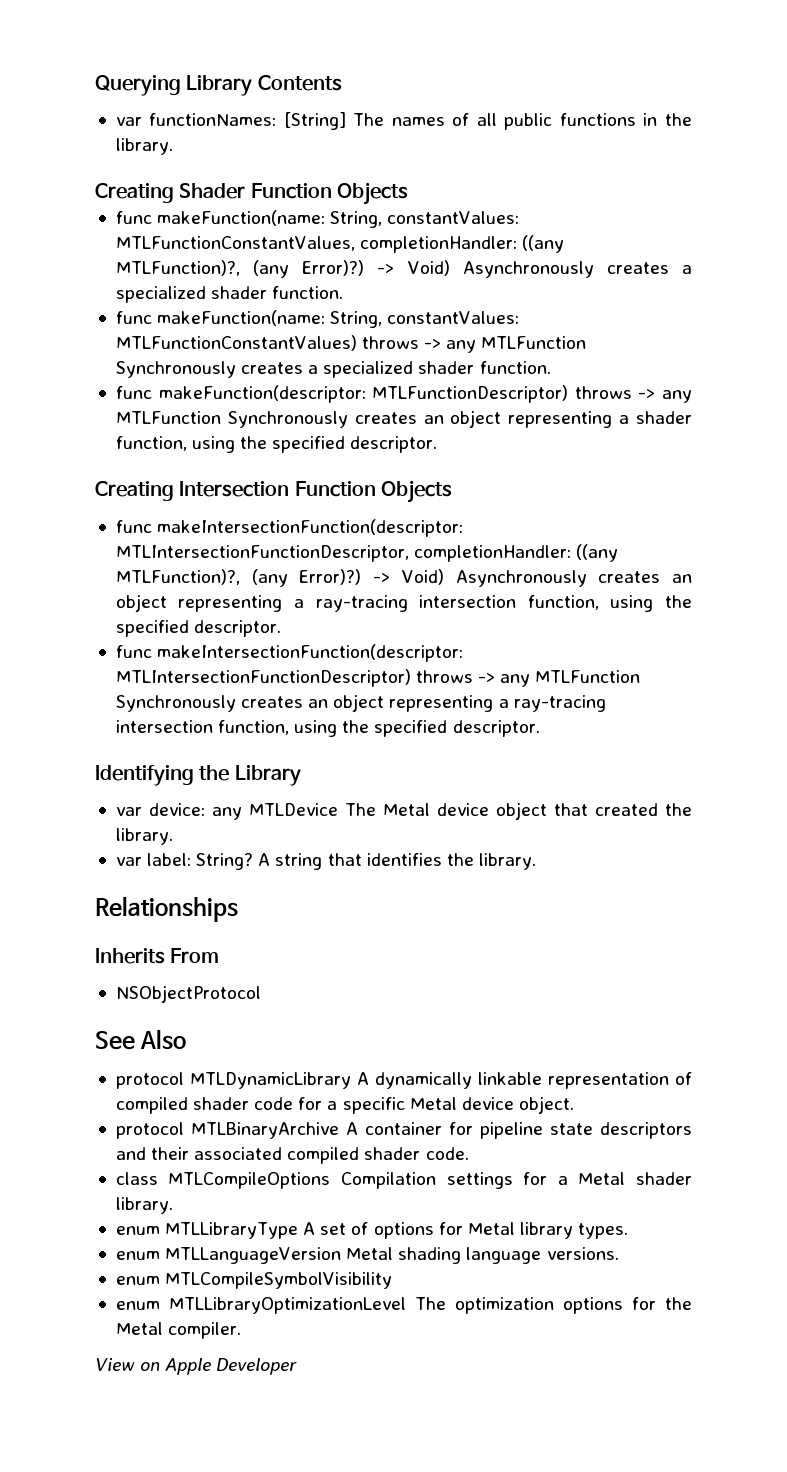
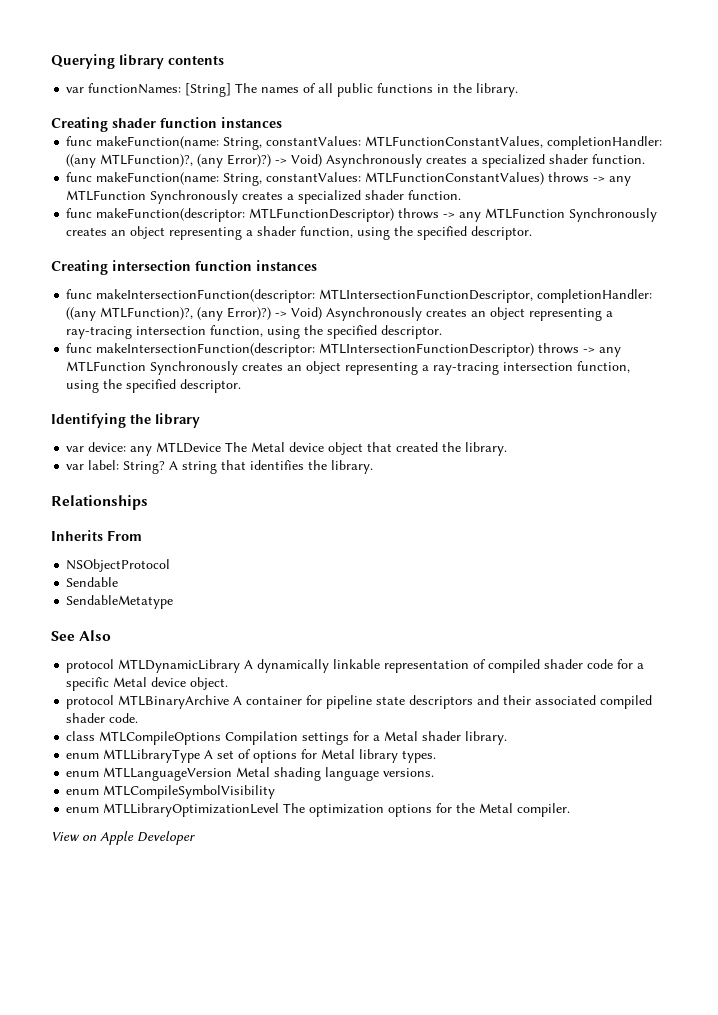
[186,75,342,96] Library Contents -> [119,54,224,69] library contents
[179,182,409,205] Shader Function Objects -> [112,117,282,128] shader function instances
[179,480,453,503] Intersection Function Objects -> [112,260,317,271] intersection function instances
[234,765,301,786] Library -> [155,413,200,428] library
(261, 994) none -> [66,577,119,587] [66,595,174,609] // Sendable // SendableMetatype

